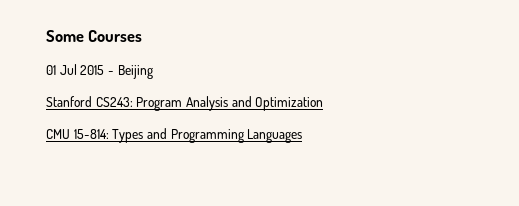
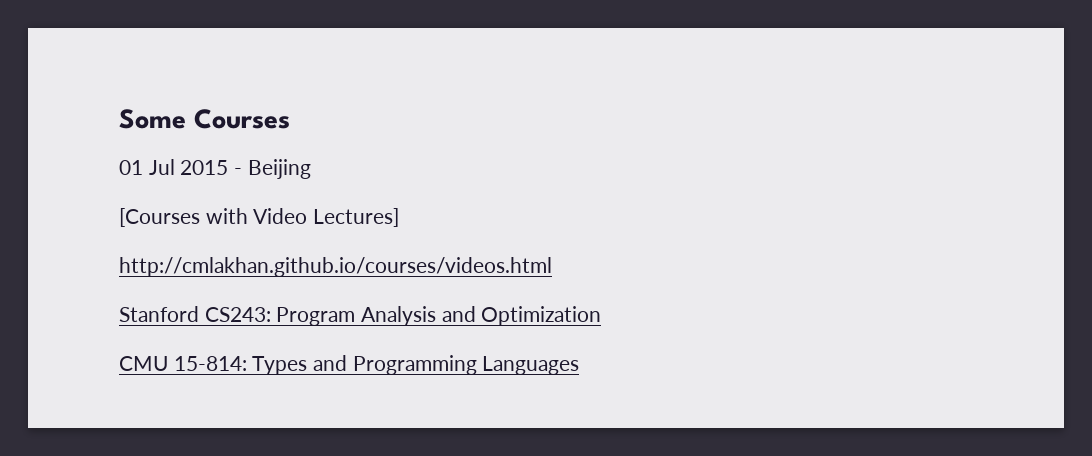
(153, 72) none -> [119,208,400,227] [119,257,552,277] // [Courses with Video Lectures] // http://cmlakhan.github.io/courses/videos.html

